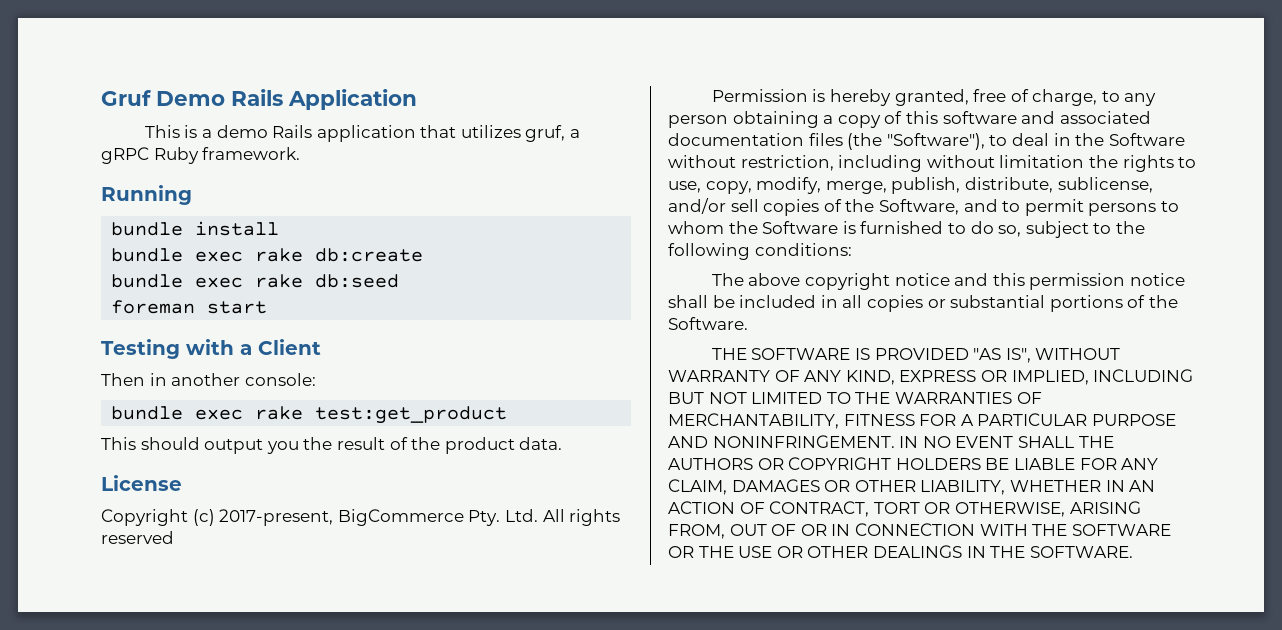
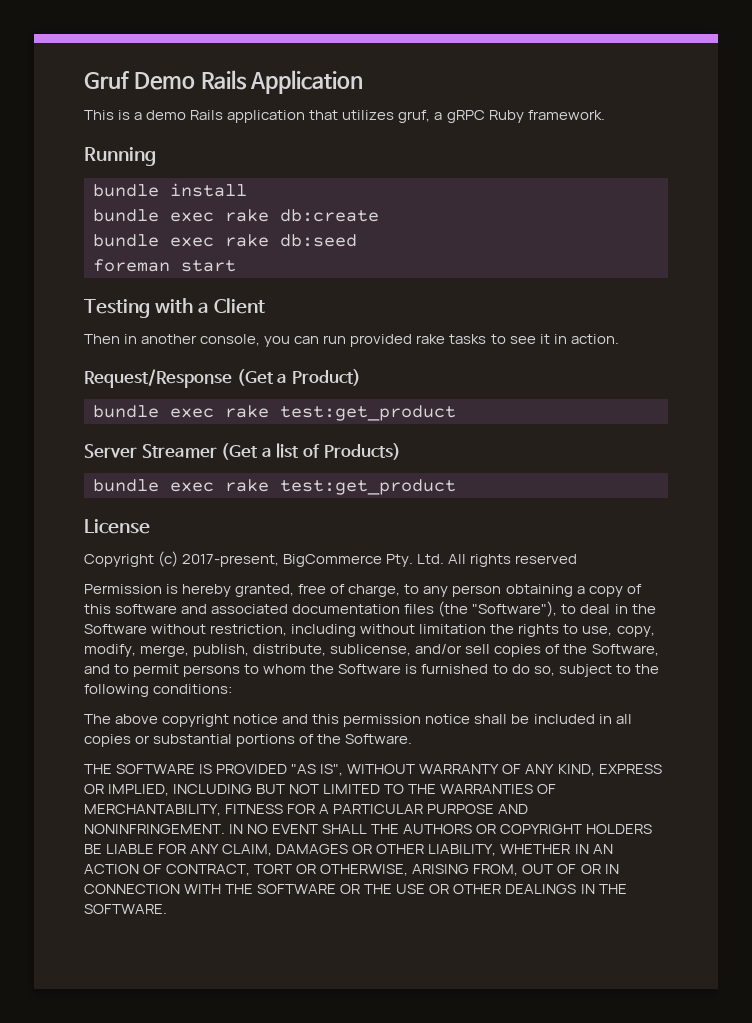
[244,373,316,386] [111,406,508,424] [101,437,563,454] console: // bundle exec rake test:get_product // This should output you the result of the product data. -> [200,334,619,347] [84,369,361,388] [93,405,456,421] [84,443,401,460] [93,479,456,495] console, you can run provided rake tasks to see it in action. // Request/Response (Get a Product) // bundle exec rake test:get_product // Server Streamer (Get a list of Products) // bundle exec rake test:get_product

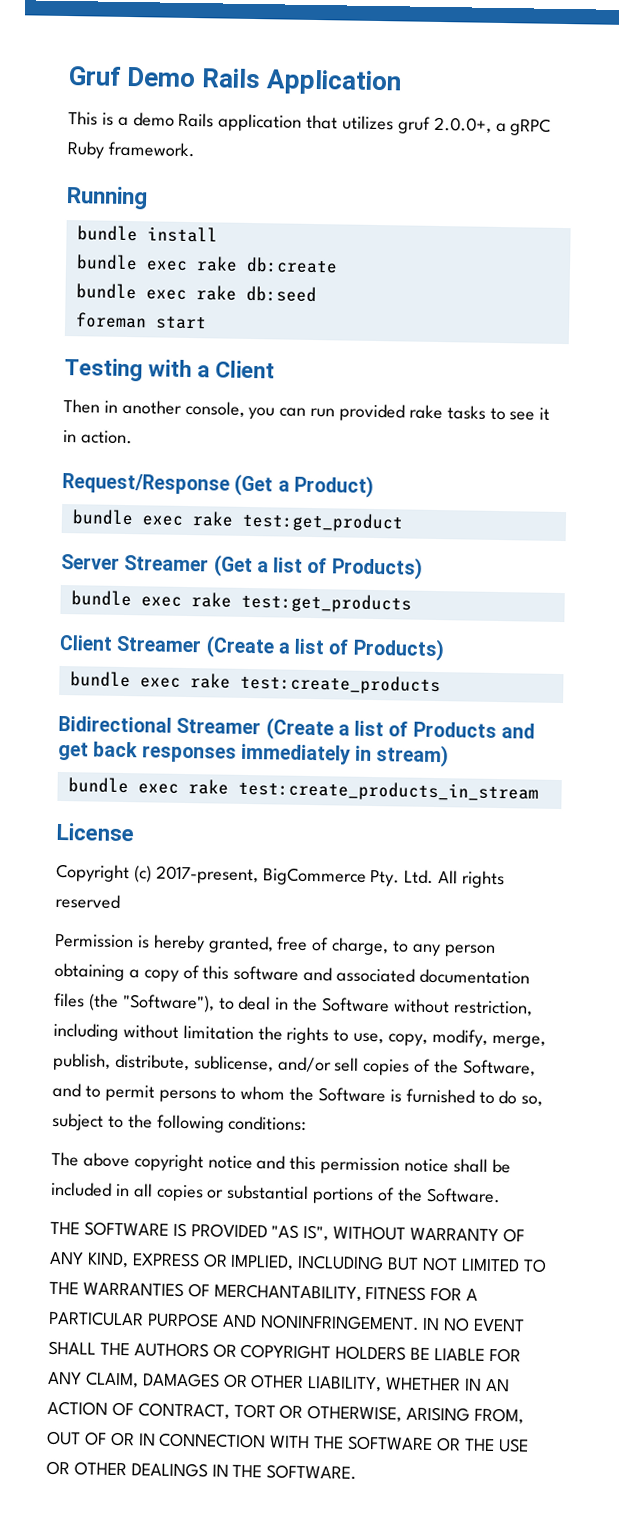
[398,110,431,123] gruf, -> [397,116,492,134] gruf 2.0.0+,
[280,479,456,495] test:get_product -> [240,592,412,614] [59,634,445,662] [69,671,441,696] [58,715,535,741] [58,741,450,768] [67,777,539,803] test:get_products // Client Streamer (Create a list of Products) // bundle exec rake test:create_products // Bidirectional Streamer (Create a list of Products and get back responses immediately in stream) // bundle exec rake test:create_products_in_stream

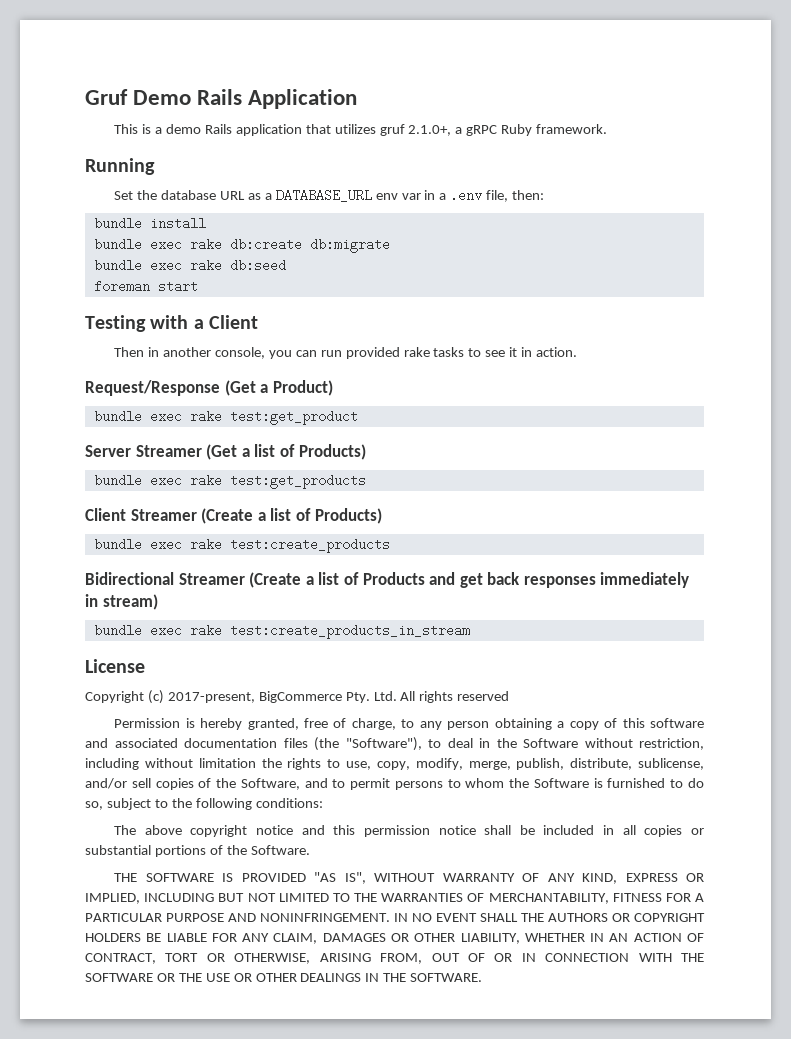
[433,116,492,134] 2.0.0+, -> [408,125,452,136] 2.1.0+,
(148, 198) none -> [114,189,545,202] // Set the database URL as a DATABASE_URL env var in a .env file, then:
(338, 265) none -> [309,238,390,253] db:migrate

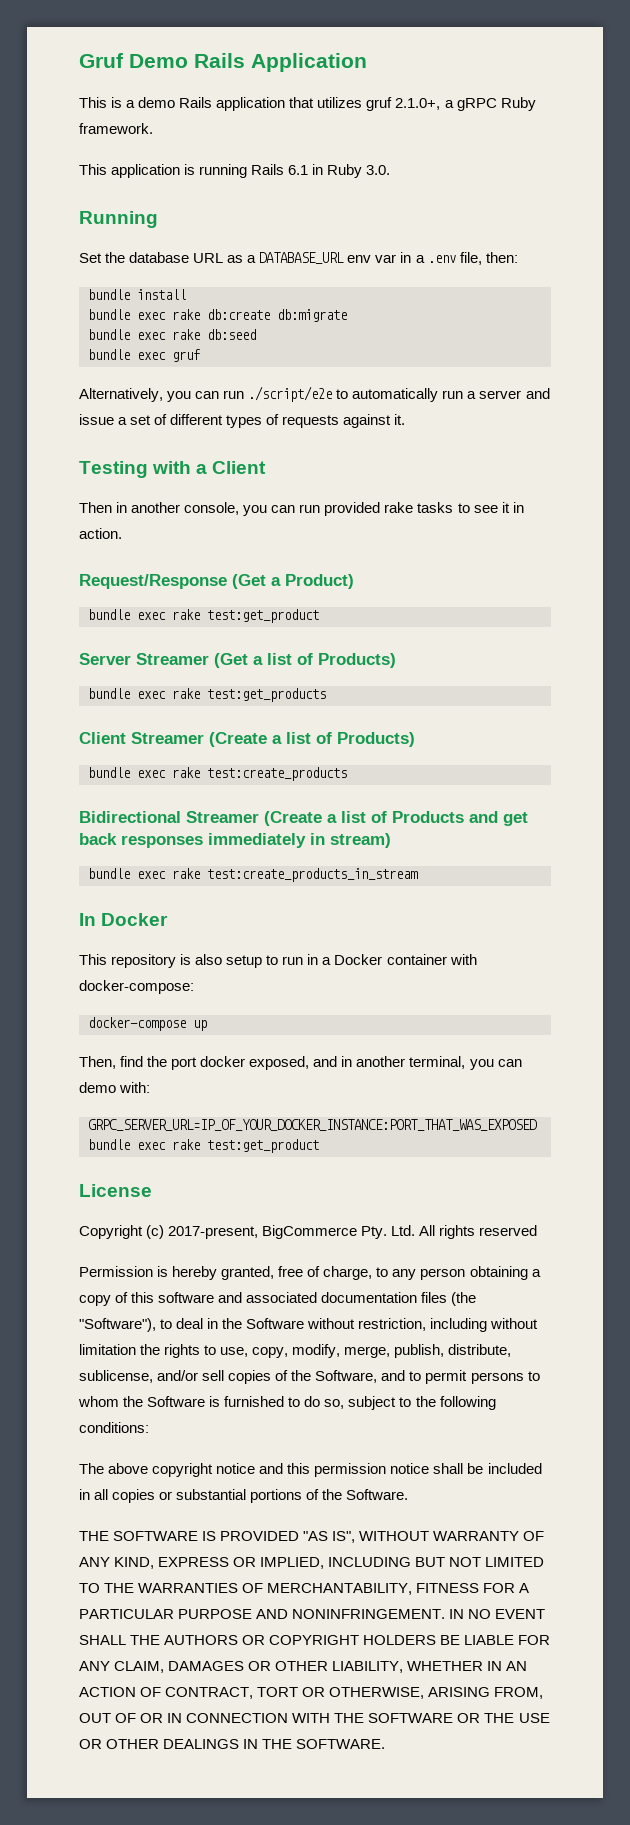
(608, 129) none -> [79,164,391,178] // This application is running Rails 6.1 in Ruby 3.0.
[93,280,198,293] foreman start -> [88,349,200,362] [79,386,550,402] [79,414,406,428] bundle exec gruf // Alternatively, you can run ./script/e2e to automatically run a server and issue a set of different types of requests against it.
(470, 631) none -> [79,913,169,926] [79,954,477,968] [79,980,194,994] [88,1017,207,1031] [79,1056,522,1070] [79,1082,151,1093] [88,1119,537,1131] [88,1139,319,1153] // In Docker // This repository is also setup to run in a Docker container with docker-compose: // docker-compose up // Then, find the port docker exposed, and in another terminal, you can demo with: // GRPC_SERVER_URL=IP_OF_YOUR_DOCKER_INSTANCE:PORT_THAT_WAS_EXPOSED bundle exec rake test:get_product

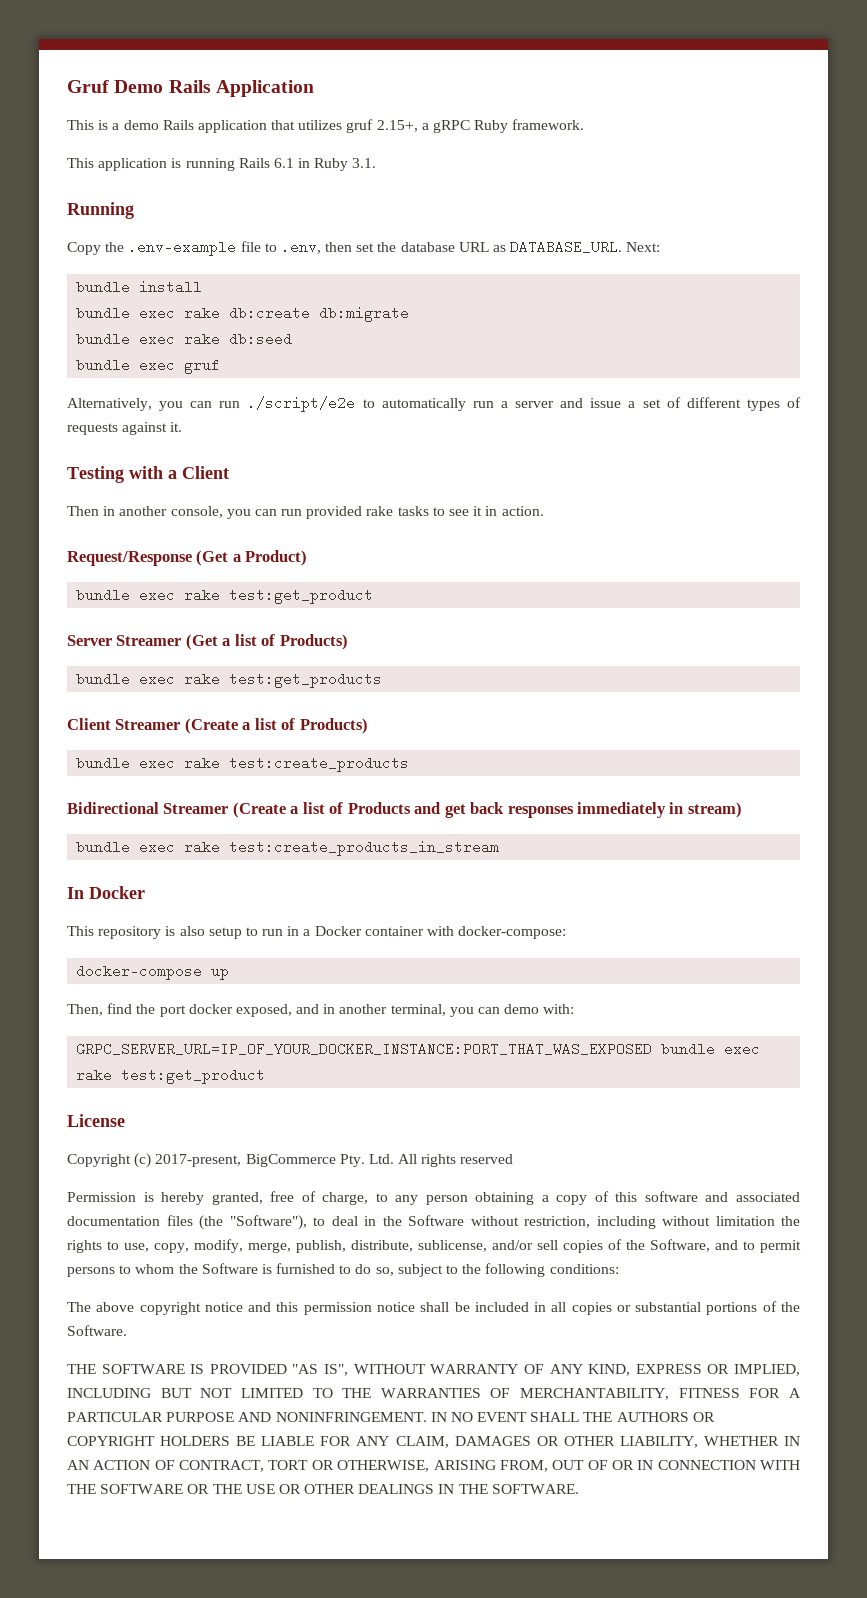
[395,98,441,110] 2.1.0+, -> [376,120,418,132] 2.15+,
[366,165,391,175] 3.0. -> [352,158,377,168] 3.1.
[79,252,518,265] Set the database URL as a DATABASE_URL env var in a .env file, then: -> [67,240,661,256] Copy the .env-example file to .env, then set the database URL as DATABASE_URL. Next:

